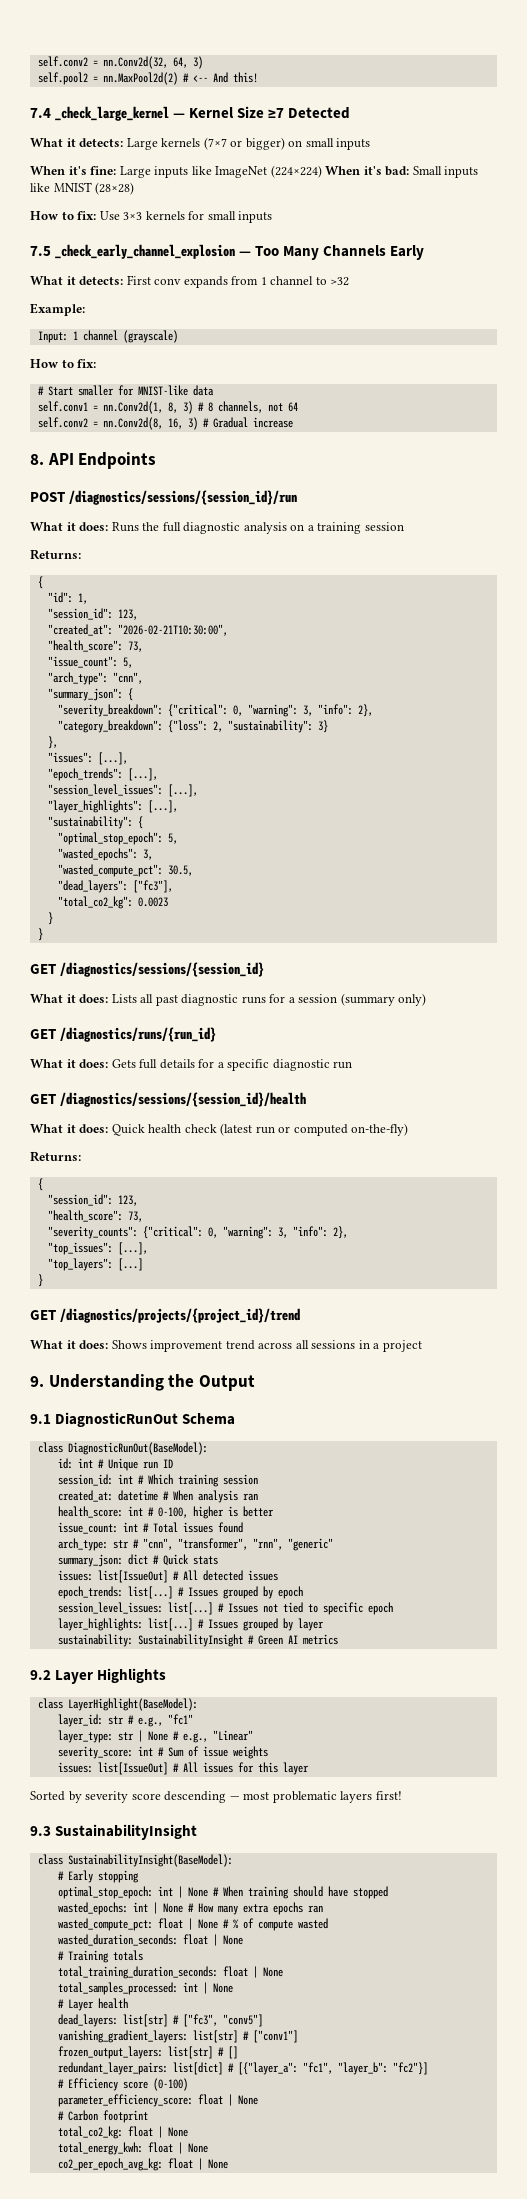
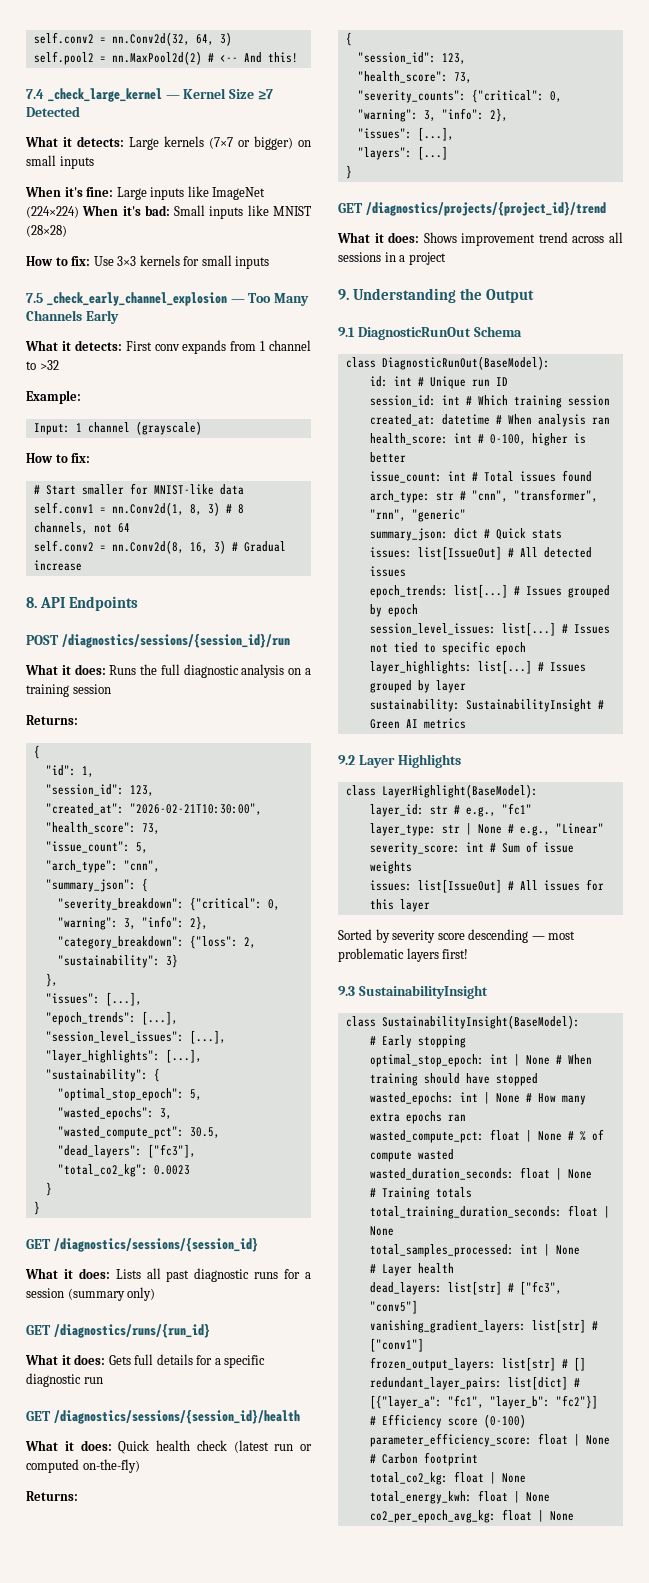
[47,1242,148,1255] [47,1258,113,1271] "top_issues": [...], // "top_layers": -> [357,127,454,141] [357,147,412,160] "issues": [...], // "layers":

